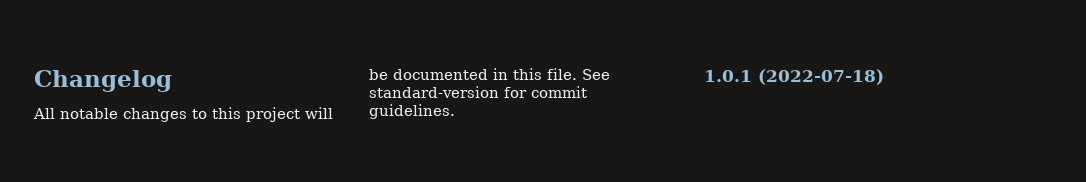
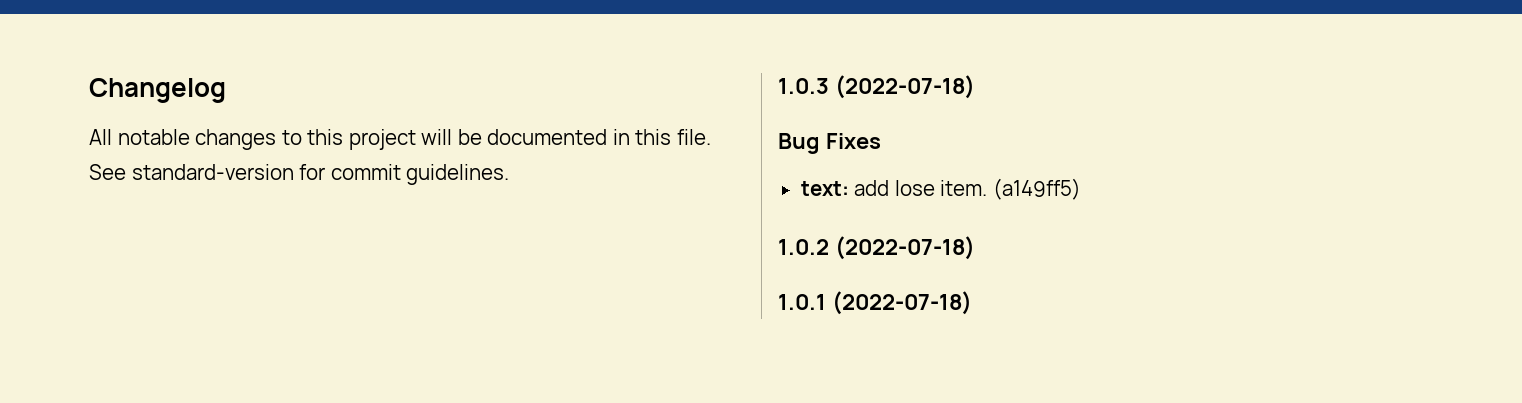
(455, 111) none -> [778,75,975,99] [778,133,881,154] [800,178,1081,200] [778,236,975,260] // 1.0.3 (2022-07-18) // Bug Fixes // text: add lose item. (a149ff5) // 1.0.2 (2022-07-18)

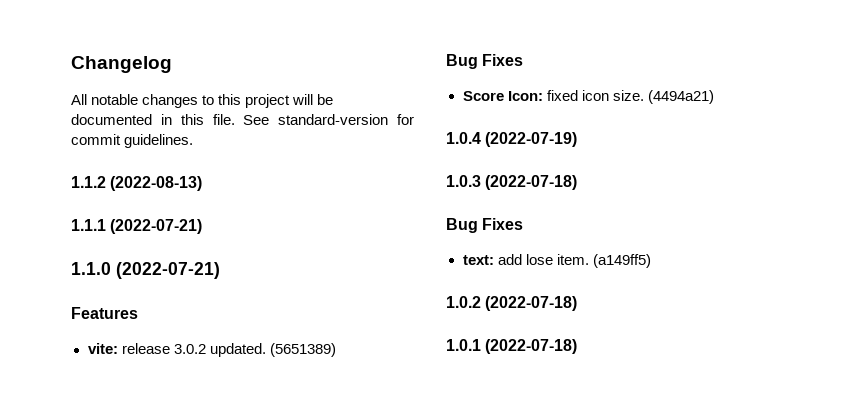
(510, 174) none -> [71,176,203,191] [71,219,203,234] [71,262,220,279] [71,307,138,319] [87,343,336,357] [446,54,524,69] [462,90,714,104] [446,132,578,147] // 1.1.2 (2022-08-13) // 1.1.1 (2022-07-21) // 1.1.0 (2022-07-21) // Features // vite: release 3.0.2 updated. (5651389) // Bug Fixes // Score Icon: fixed icon size. (4494a21) // 1.0.4 (2022-07-19)

